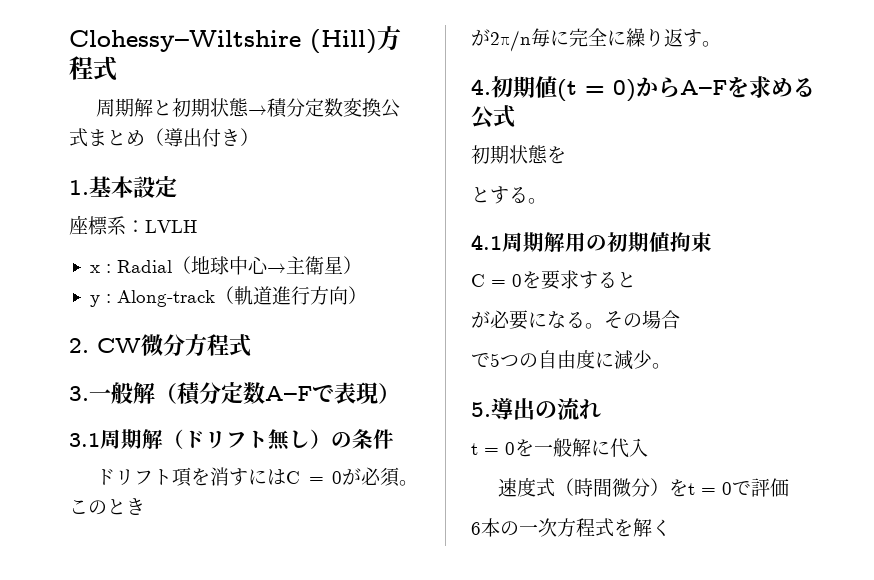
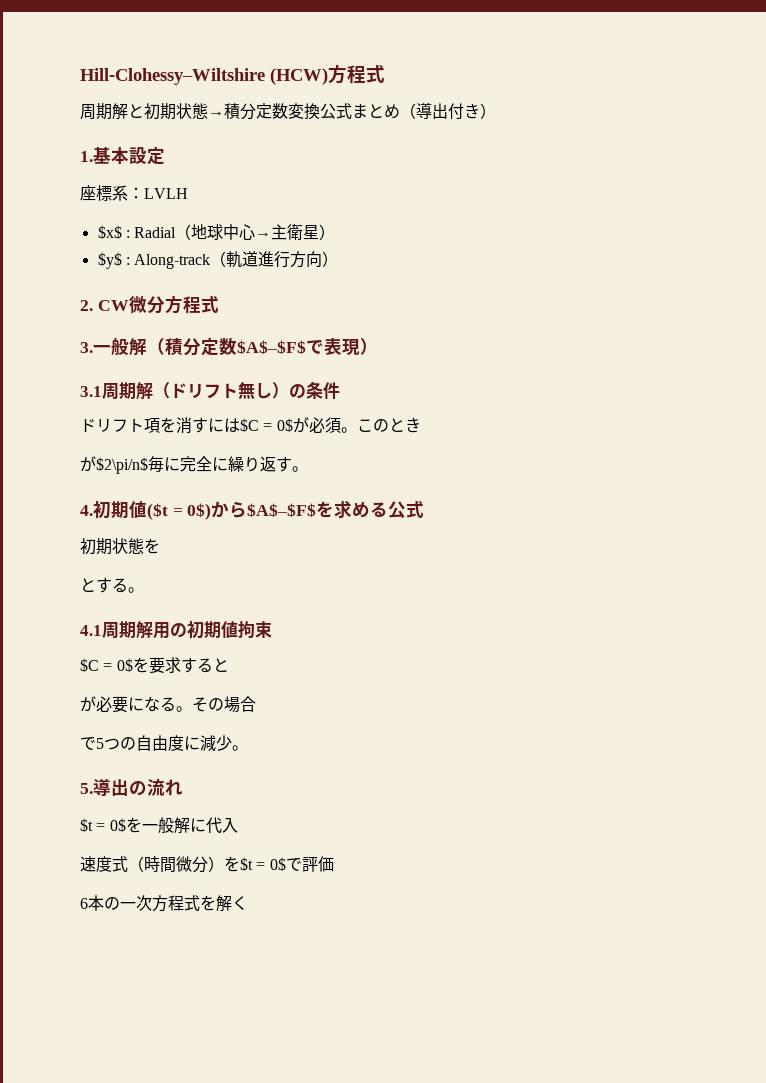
[69,29,377,54] Clohessy–Wiltshire (Hill) -> [80,68,328,85] Hill-Clohessy–Wiltshire (HCW)
[89,265,100,273] x -> [97,225,122,239] $x$
[89,295,100,307] y -> [97,252,122,269] $y$
[265,386,312,401] A–F -> [237,340,306,354] $A$–$F$
[286,471,342,484] C = 0 -> [240,418,293,432] $C = 0$
[490,30,531,52] 2π/n -> [96,457,148,474] $2\pi/n$
[557,77,727,102] (t = 0)からA–F -> [147,501,317,520] ($t = 0$)から$A$–$F$
[471,274,522,287] C = 0 -> [80,658,133,672] $C = 0$
[471,442,515,455] t = 0 -> [80,818,126,832] $t = 0$
[688,482,733,495] t = 0 -> [240,857,286,871] $t = 0$

